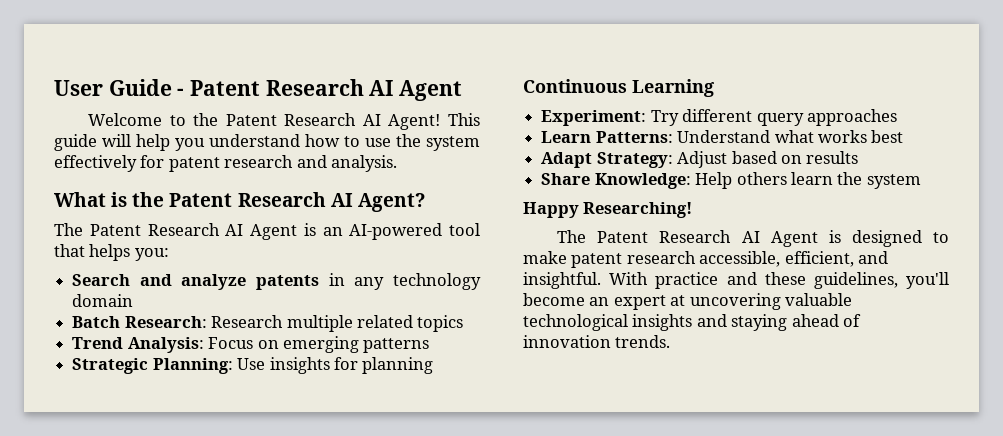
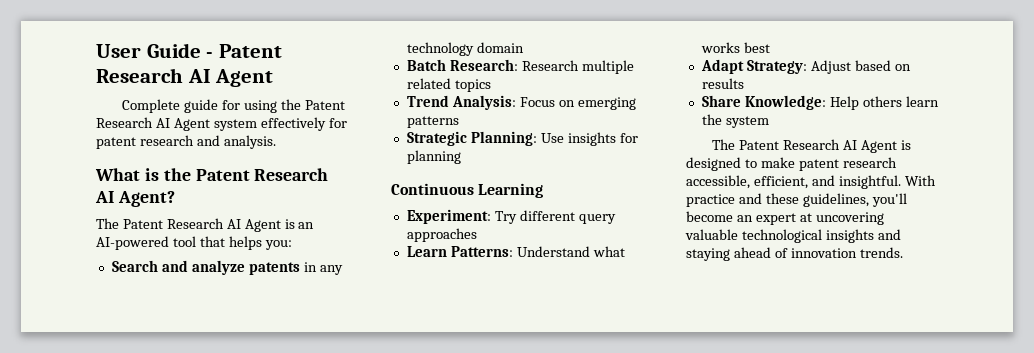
[88,113,480,130] [54,134,421,151] Welcome to the Patent Research AI Agent! This guide will help you understand how to use the -> [122,99,345,113] [96,117,210,131] Complete guide for using the Patent Research AI Agent
[523,202,693,218] // Happy Researching! -> (769, 122) none

